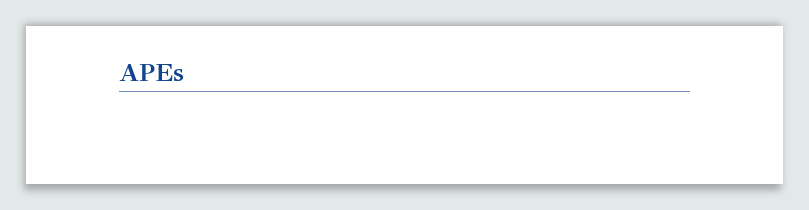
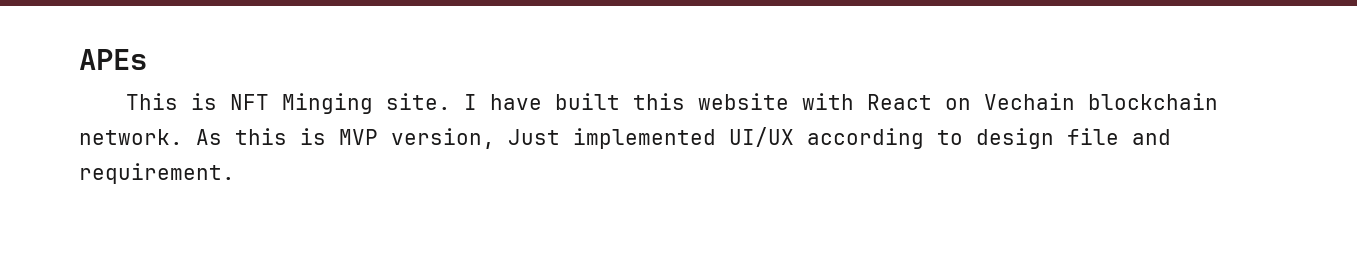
(184, 73) none -> [126,93,1219,114] [79,127,1171,149] [79,163,235,184] // This is NFT Minging site. I have built this website with React on Vechain blockchain network. As this is MVP version, Just implemented UI/UX according to design file and requirement.

